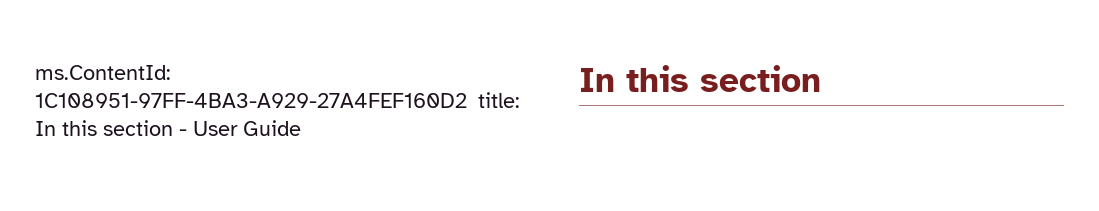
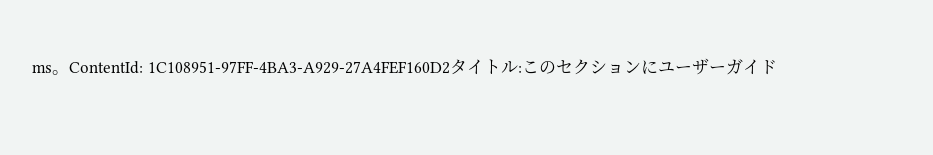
[35,65,171,80] [35,92,520,108] [35,120,301,136] [579,65,821,92] ms.ContentId: 1C108951-97FF-4BA3-A929-27A4FEF160D2 title: In this section - User Guide // In this section -> [32,58,777,75] ms。ContentId: 1C108951-97FF-4BA3-A929-27A4FEF160D2タイトル:このセクションにユーザーガイド

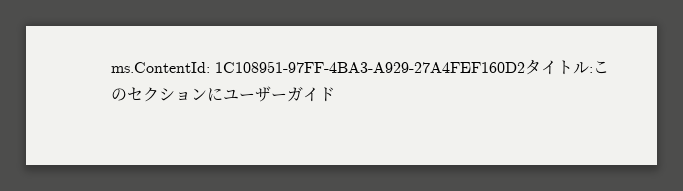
[32,61,143,75] ms。ContentId: -> [111,62,210,73] ms.ContentId:

